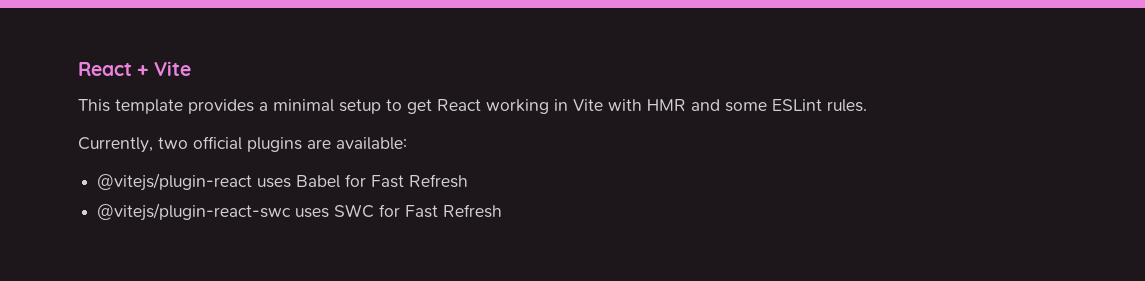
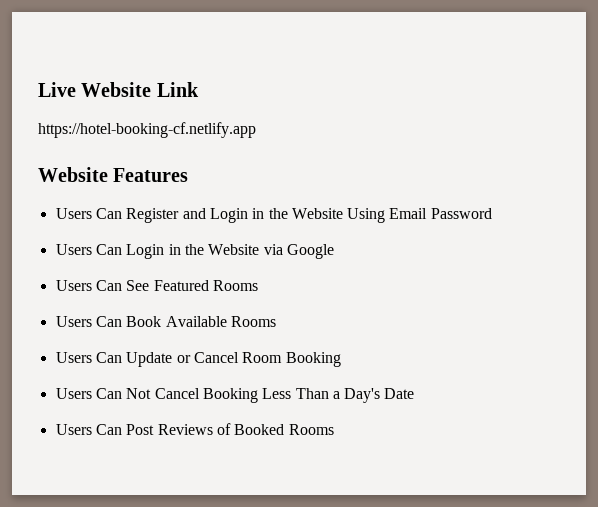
[78,61,191,76] [78,99,867,114] [78,136,407,153] [97,173,469,191] [97,203,503,221] React + Vite // This template provides a minimal setup to get React working in Vite with HMR and some ESLint rules. // Currently, two official plugins are available: // @vitejs/plugin-react uses Babel for Fast Refresh // @vitejs/plugin-react-swc uses SWC for Fast Refresh -> [38,82,199,97] [38,122,256,138] [38,167,189,182] [55,208,492,223] [55,244,334,259] [55,280,258,291] [55,316,276,327] [55,352,341,367] [55,388,415,403] [55,423,334,435] Live Website Link // https://hotel-booking-cf.netlify.app // Website Features // Users Can Register and Login in the Website Using Email Password // Users Can Login in the Website via Google // Users Can See Featured Rooms // Users Can Book Available Rooms // Users Can Update or Cancel Room Booking // Users Can Not Cancel Booking Less Than a Day's Date // Users Can Post Reviews of Booked Rooms

